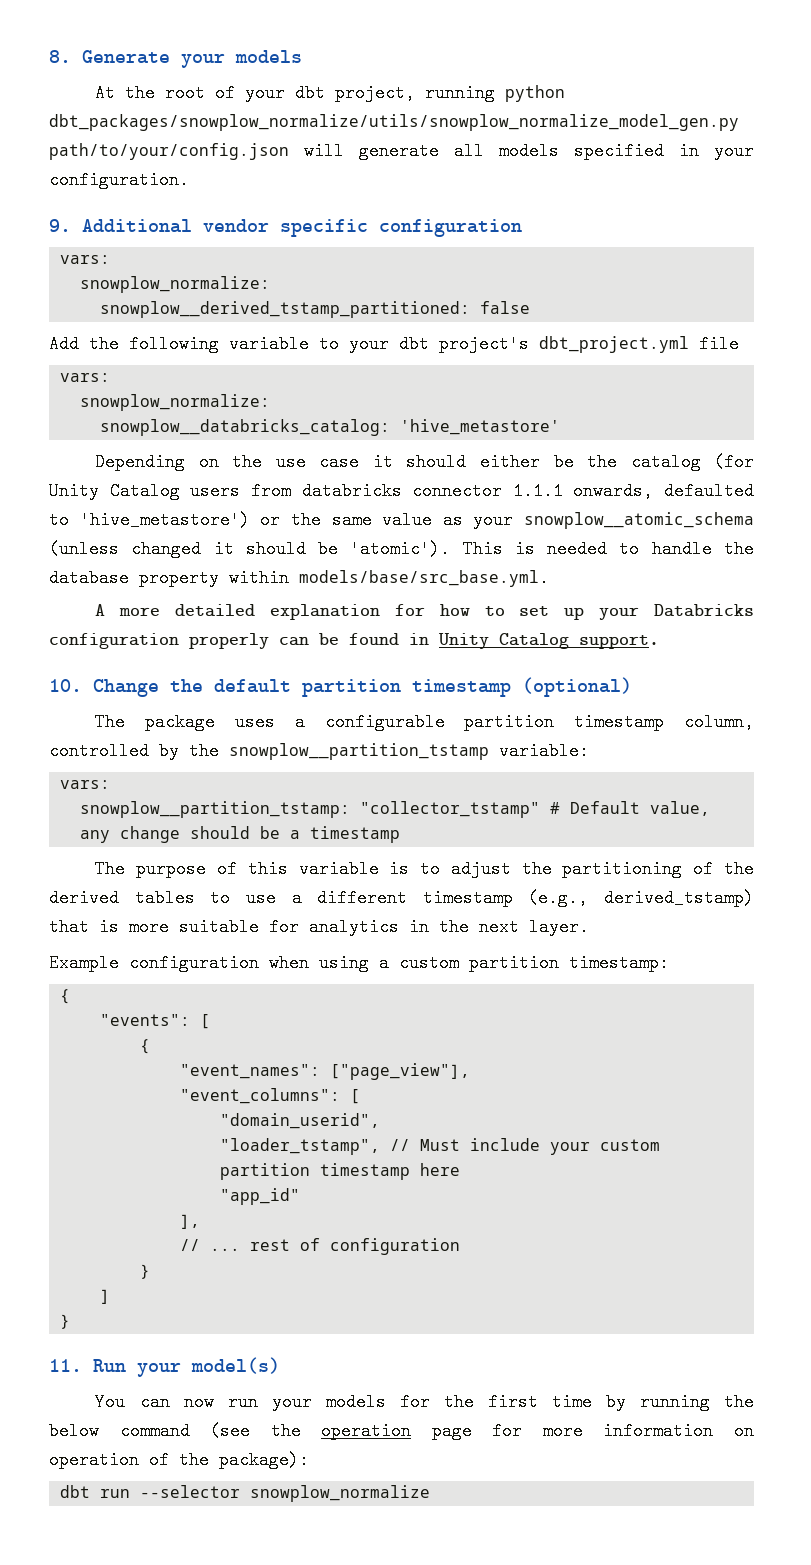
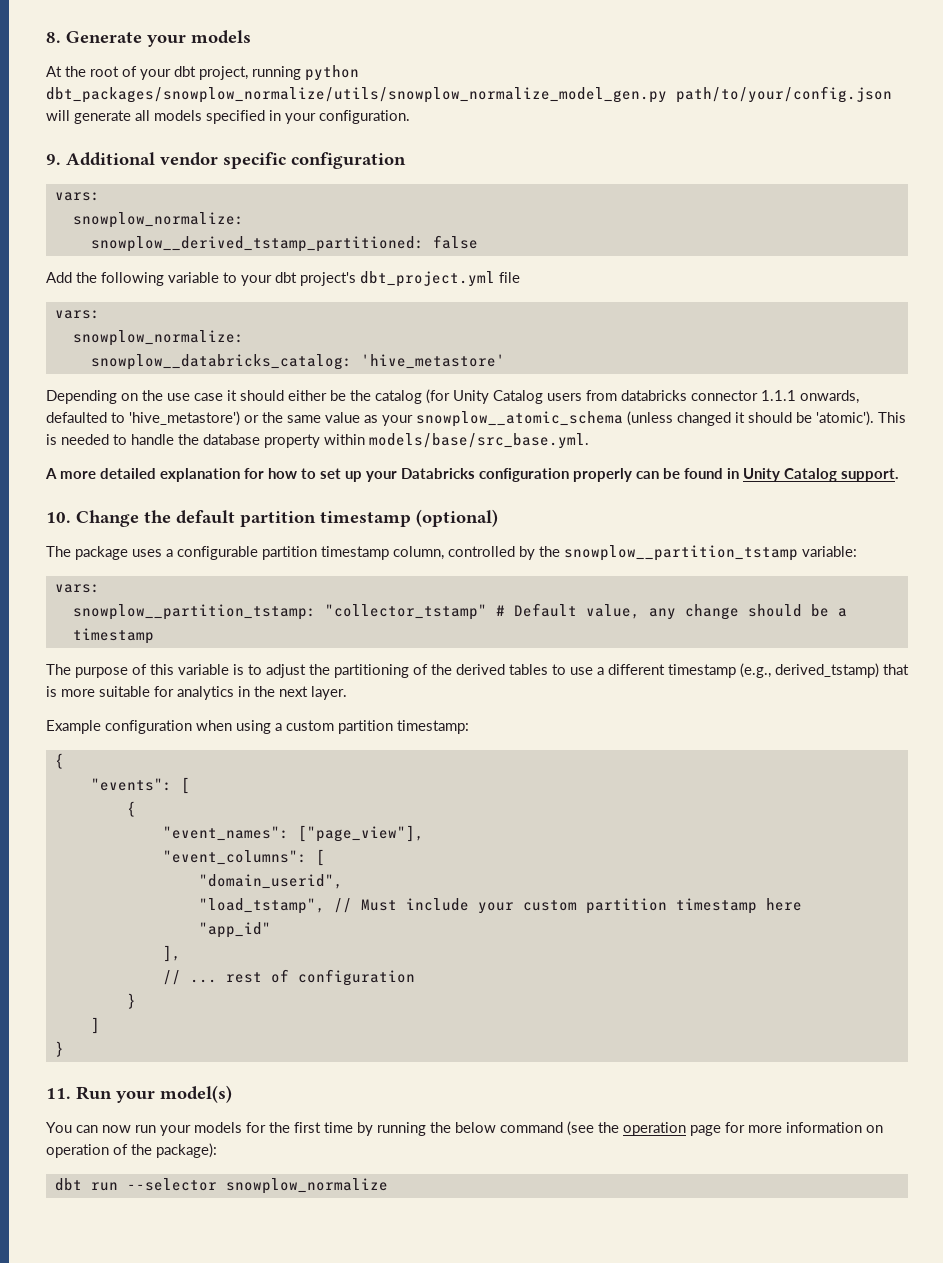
[220,1138,381,1155] "loader_tstamp", -> [198,898,325,914] "load_tstamp",

